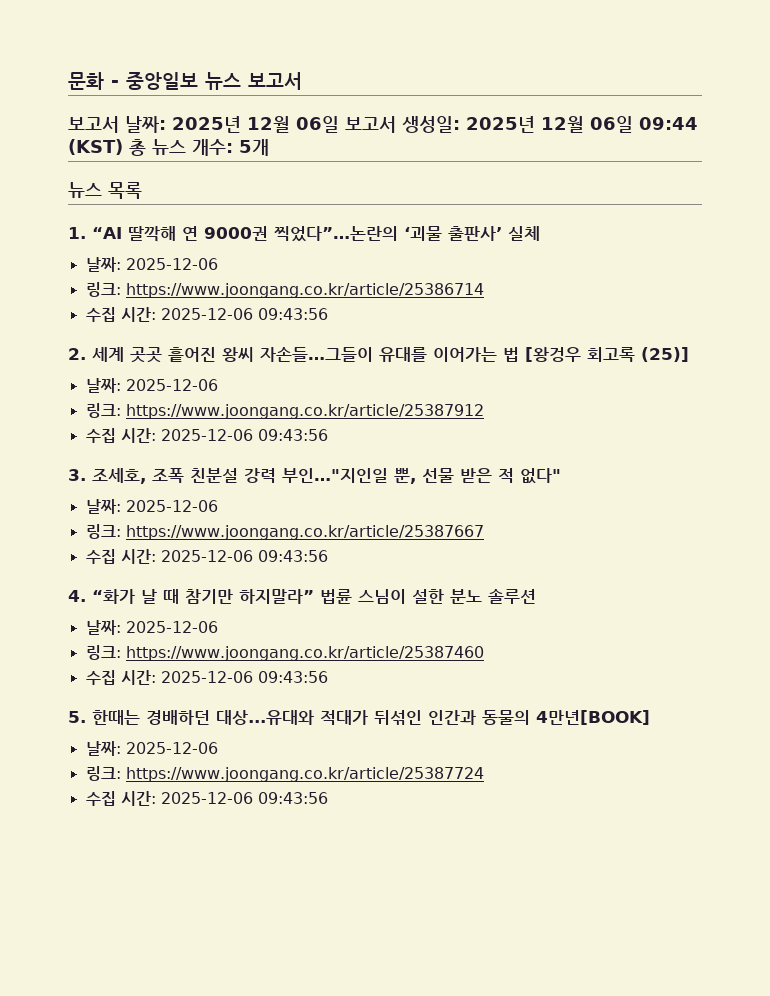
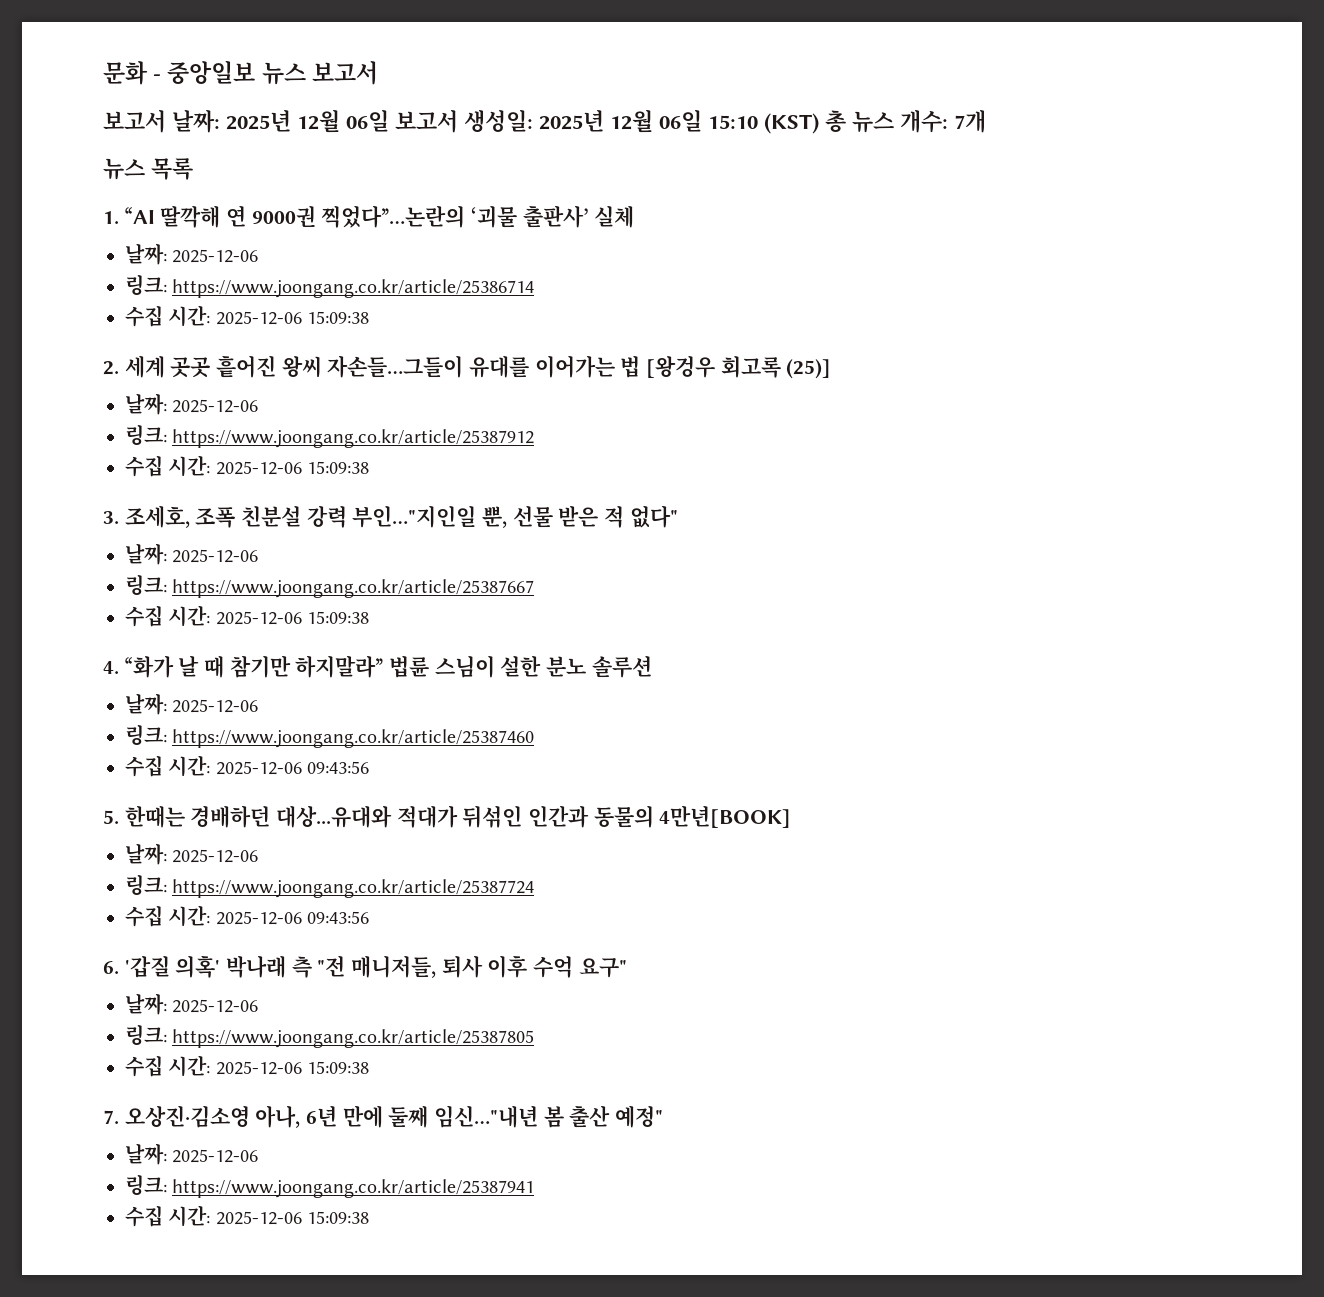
[639,117,698,130] 09:44 -> [708,115,758,129] 15:10
[239,139,269,156] 5개 -> [954,110,986,133] 7개
[257,308,328,320] 09:43:56 -> [307,311,370,324] 15:09:38
[257,429,328,441] 09:43:56 -> [307,461,370,474] 15:09:38
[257,550,328,562] 09:43:56 -> [307,611,370,624] 15:09:38
(328, 798) none -> [103,955,627,978] [125,993,259,1015] [125,1025,535,1048] [125,1055,370,1077] [103,1105,664,1128] [125,1143,259,1165] [125,1175,535,1198] [125,1205,370,1227] // 6. '갑질 의혹' 박나래 측 "전 매니저들, 퇴사 이후 수억 요구" // 날짜: 2025-12-06 // 링크: https://www.joongang.co.kr/article/25387805 // 수집 시간: 2025-12-06 15:09:38 // 7. 오상진·김소영 아나, 6년 만에 둘째 임신…"내년 봄 출산 예정" // 날짜: 2025-12-06 // 링크: https://www.joongang.co.kr/article/25387941 // 수집 시간: 2025-12-06 15:09:38

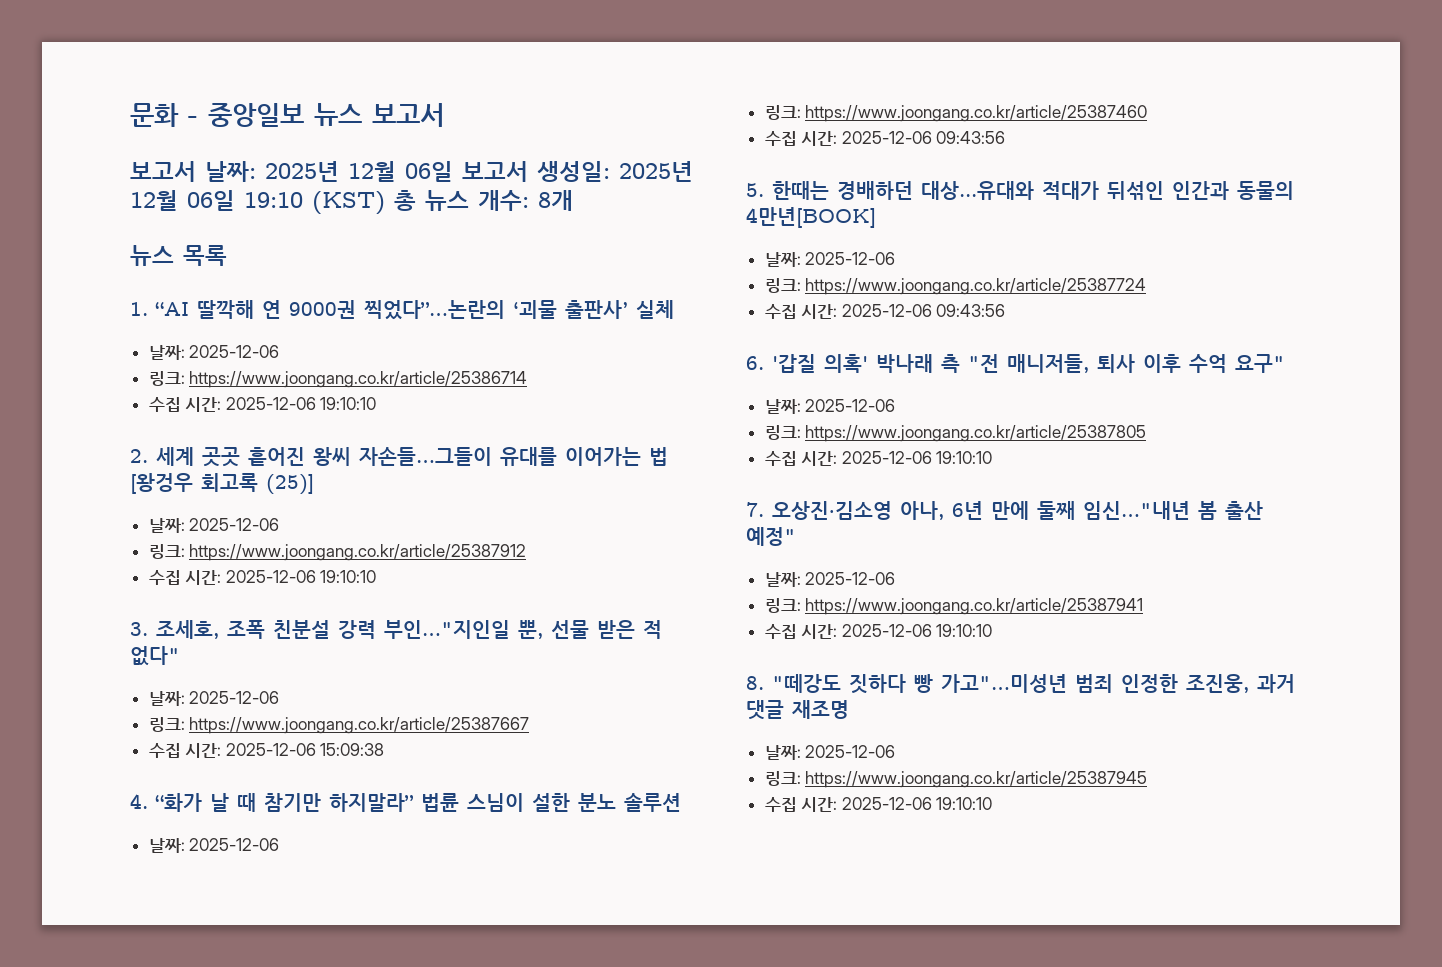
[708,115,758,129] 15:10 -> [244,192,303,208] 19:10
[954,110,986,133] 7개 -> [538,190,573,211] 8개
[307,311,370,324] 15:09:38 -> [320,397,377,410] 19:10:10
[307,461,370,474] 15:09:38 -> [320,570,377,583] 19:10:10
[307,1061,370,1074] 15:09:38 -> [936,451,993,464] 19:10:10
[307,1211,370,1224] 15:09:38 -> [936,624,993,637] [746,674,1295,694] [746,700,849,720] [764,745,896,760] [764,771,1148,788] [764,797,993,812] 19:10:10 // 8. "떼강도 짓하다 빵 가고"…미성년 범죄 인정한 조진웅, 과거 댓글 재조명 // 날짜: 2025-12-06 // 링크: https://www.joongang.co.kr/article/25387945 // 수집 시간: 2025-12-06 19:10:10

